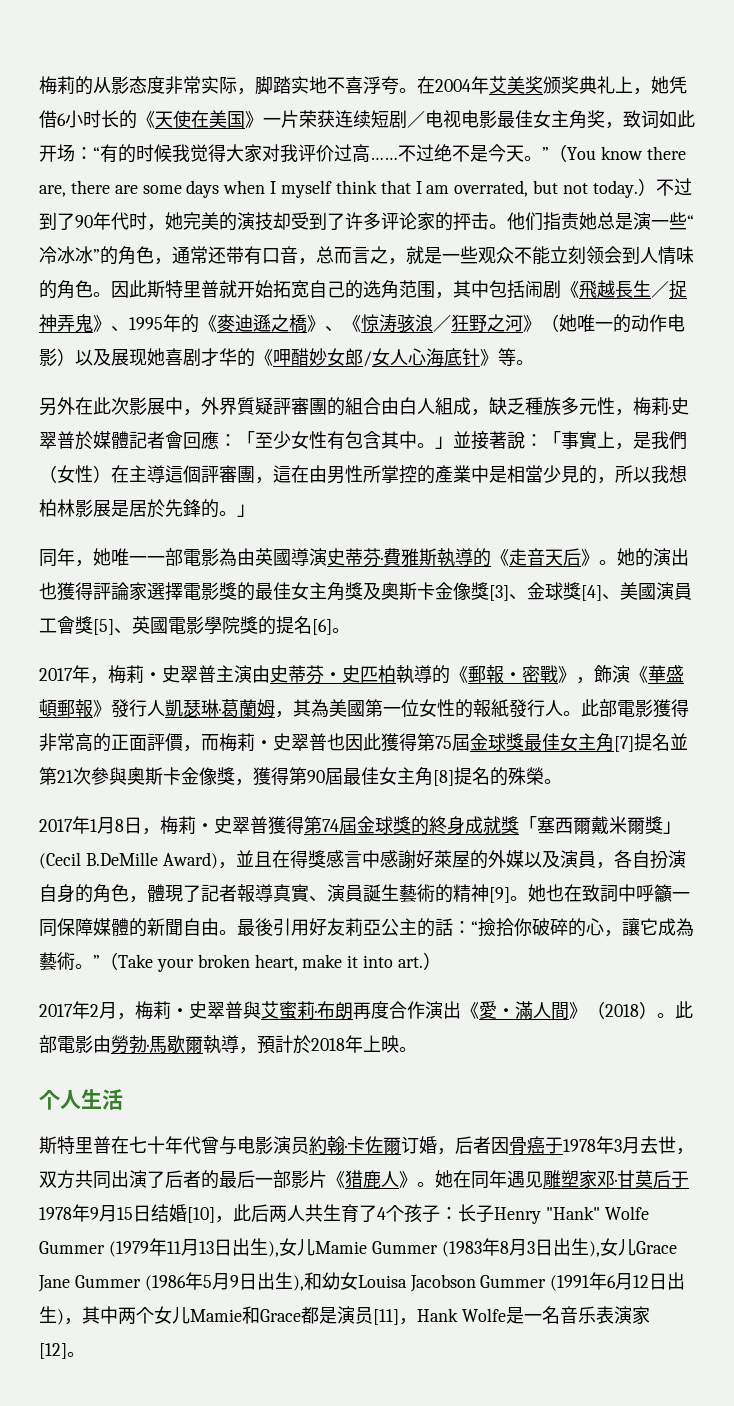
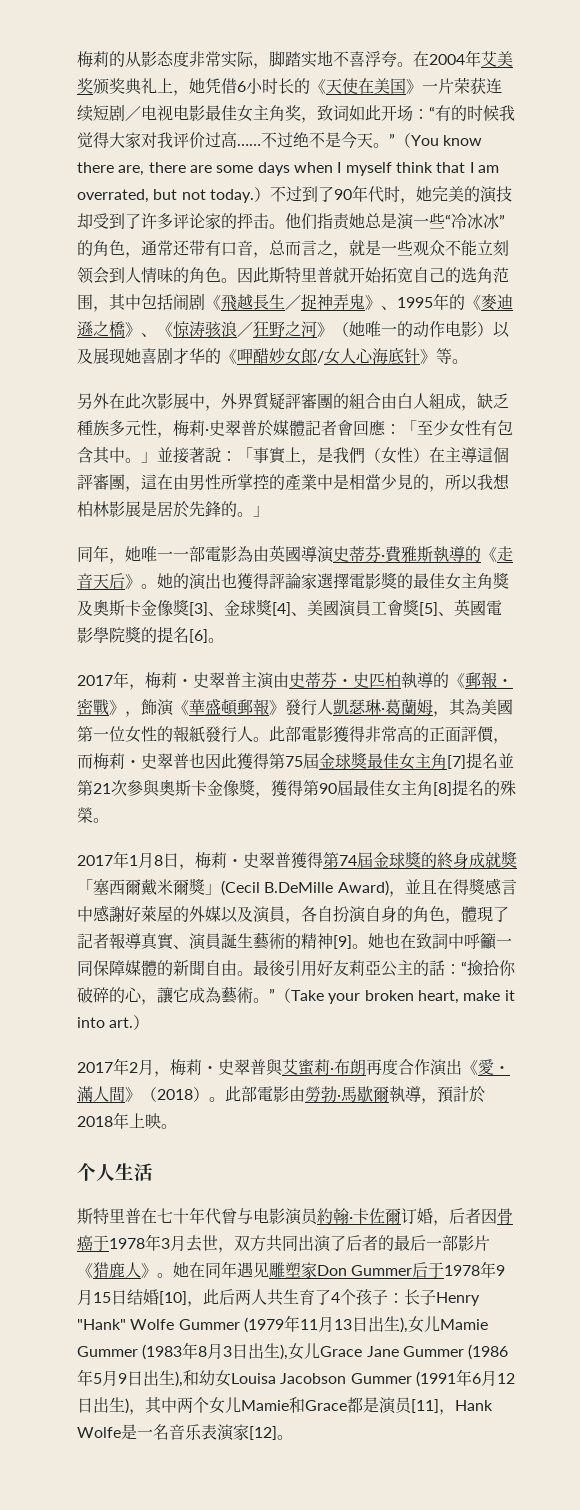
[597,1170,653,1188] 邓·甘莫 -> [317,1265,413,1276] Don Gummer

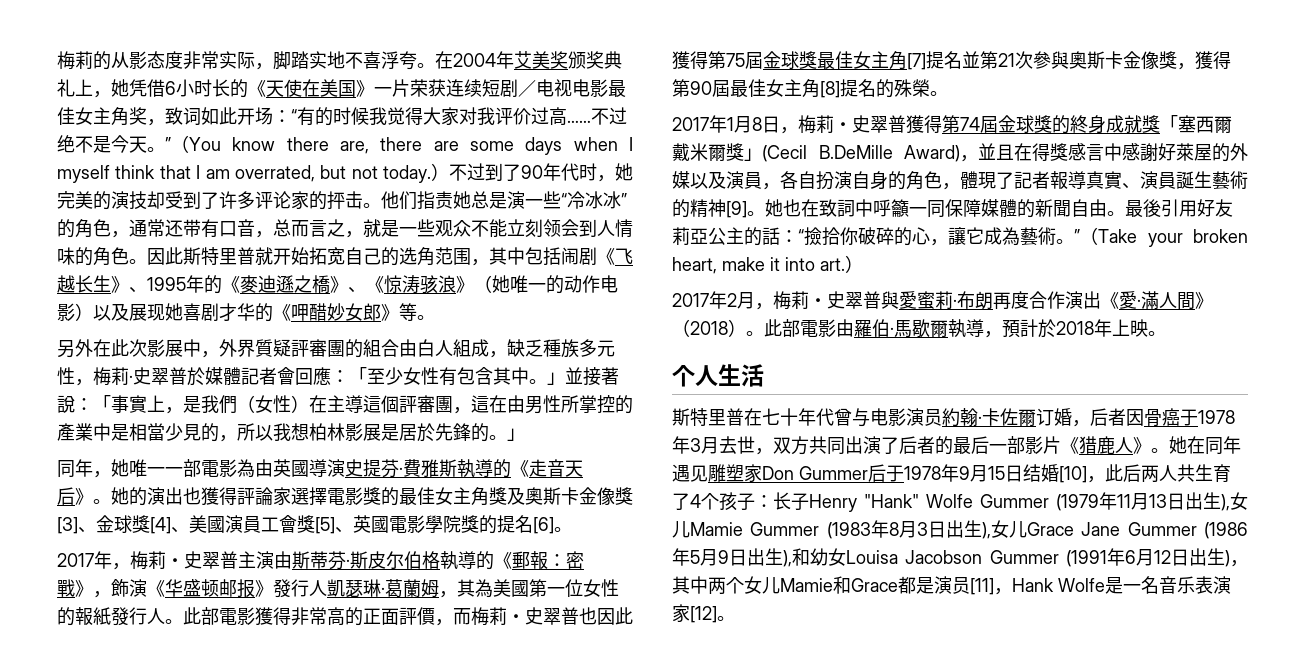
[221,294,365,311] 飛越長生／捉神弄鬼 -> [615,248,633,264] [57,275,111,293] 飞越长生
[237,321,317,337] ／狂野之河 -> (456, 284) none
[317,347,420,365] /女人心海底针 -> (381, 312) none
[349,546,365,562] 蒂 -> [363,459,381,477] 提
[289,672,401,688] 史蒂芬・史匹柏 -> [292,551,440,570] 斯蒂芬·斯皮尔伯格
[497,679,513,686] ・ -> [548,554,566,567] ：
[189,699,269,716] 華盛頓郵報 -> [165,579,255,598] 华盛顿邮报
[282,1059,298,1075] 艾 -> [899,291,917,309] 愛
[494,1066,510,1073] ・ -> [1137,299,1141,307] ·
[305,1086,337,1103] 勞勃 -> [854,319,890,337] 羅伯

